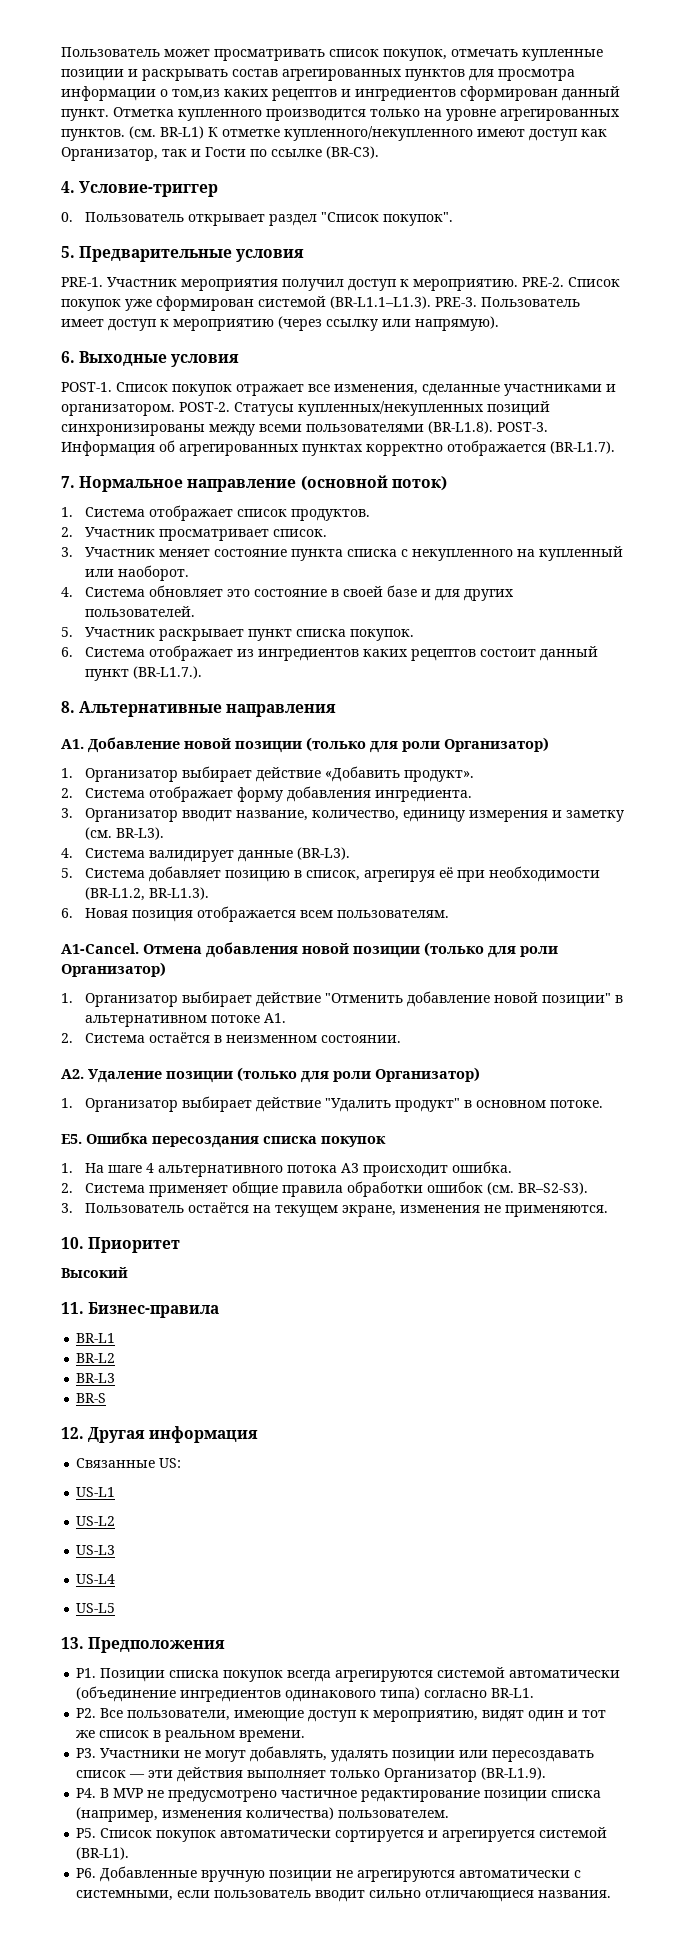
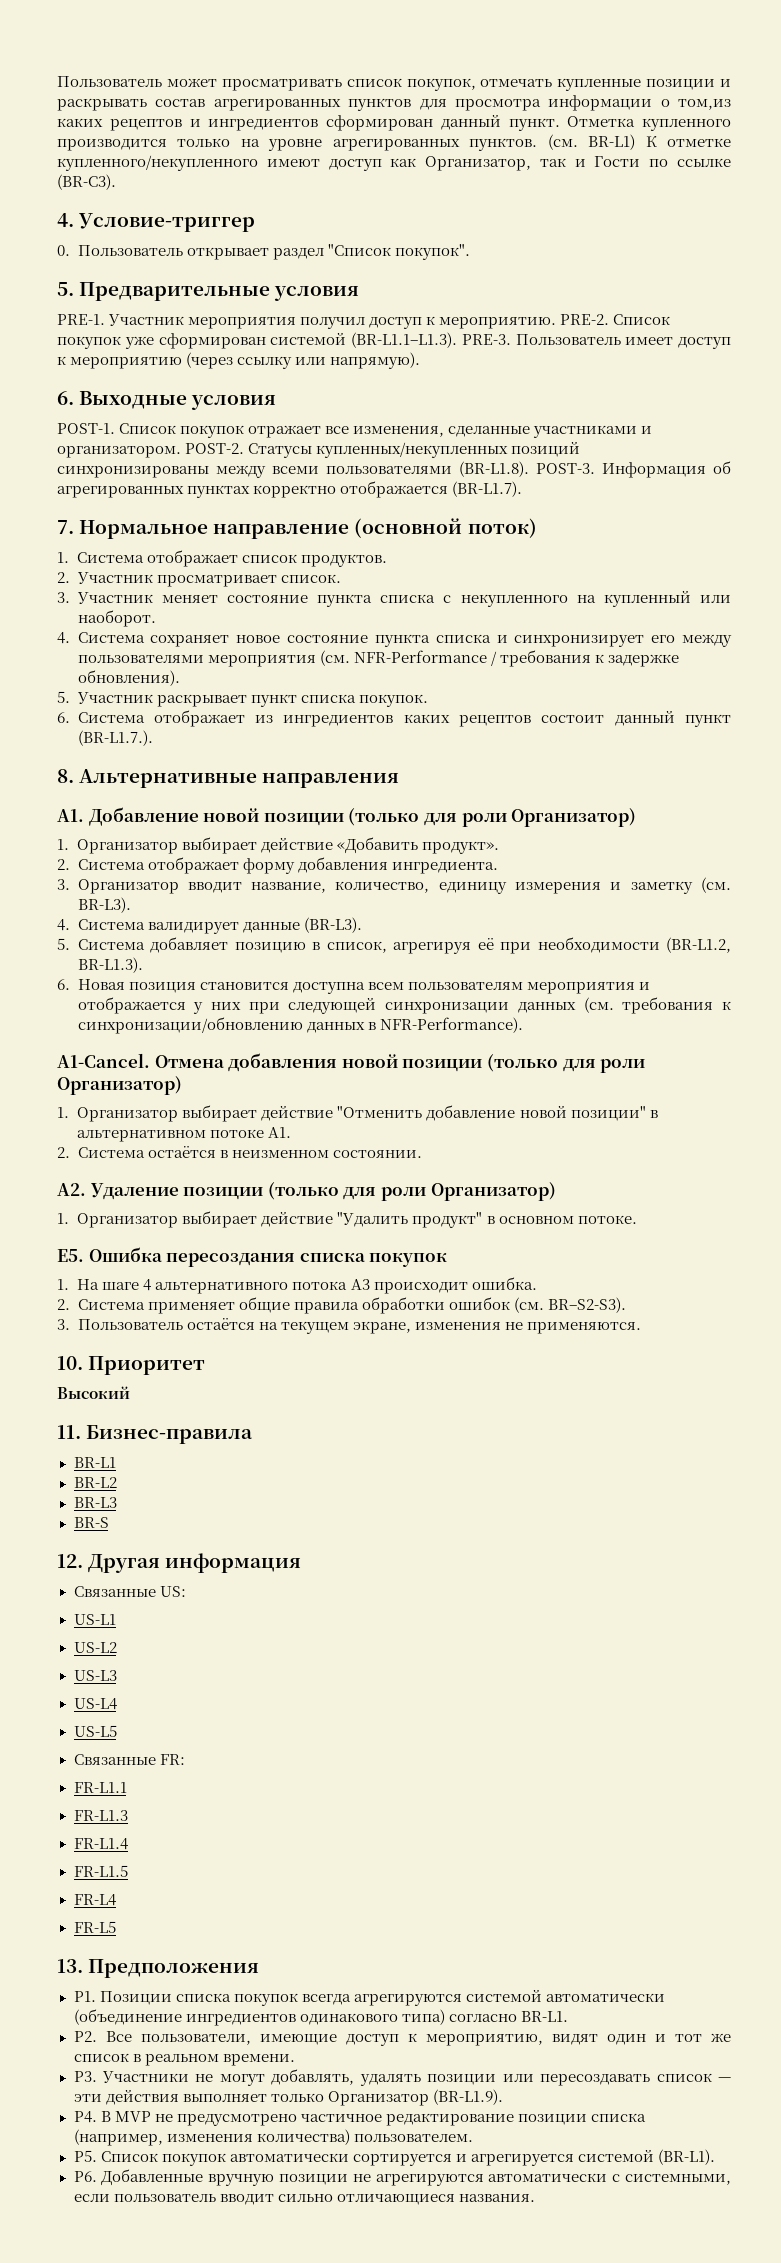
[148,585,514,601] [84,606,195,617] обновляет это состояние в своей базе и для других пользователей. -> [150,634,732,647] [77,650,679,667] [77,670,180,686] сохраняет новое состояние пункта списка и синхронизирует его между пользователями мероприятия (см. NFR-Performance / требования к задержке обновления).
[196,906,449,922] отображается всем пользователям. -> [199,982,650,994] [77,997,731,1014] [77,1017,523,1034] становится доступна всем пользователям мероприятия и отображается у них при следующей синхронизации данных (см. требования к синхронизации/обновлению данных в NFR-Performance).
(116, 1608) none -> [73,1754,185,1765] [73,1782,127,1793] [73,1810,128,1821] [73,1838,128,1850] [73,1865,128,1877] [73,1894,116,1906] [73,1921,116,1933] // Связанные FR: // FR-L1.1 // FR-L1.3 // FR-L1.4 // FR-L1.5 // FR-L4 // FR-L5

